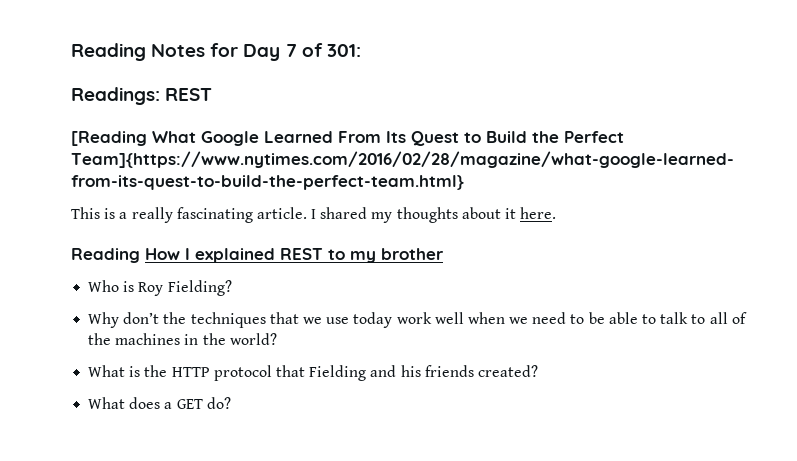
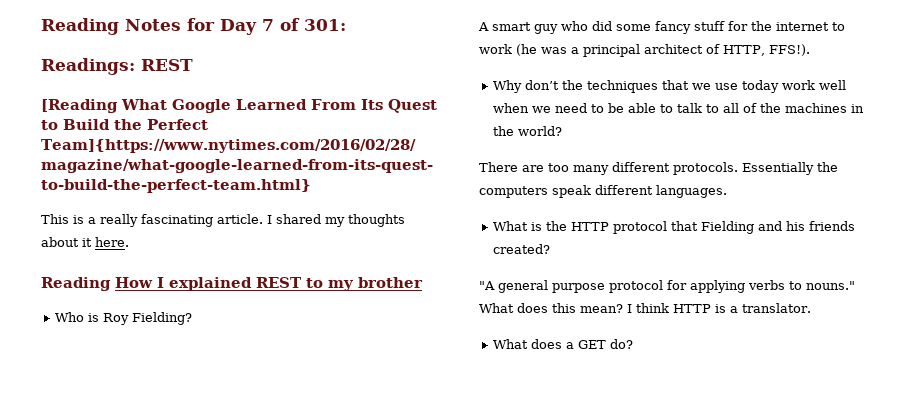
(232, 288) none -> [478,21,845,34] [479,44,810,57] // A smart guy who did some fancy stuff for the internet to work (he was a principal architect of HTTP, FFS!).
(277, 339) none -> [479,162,838,175] [479,185,727,198] // There are too many different protocols. Essentially the computers speak different languages.
(538, 371) none -> [479,280,855,293] [479,303,811,313] // "A general purpose protocol for applying verbs to nouns." What does this mean? I think HTTP is a translator.

